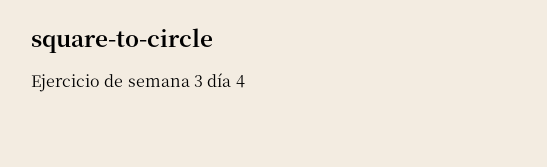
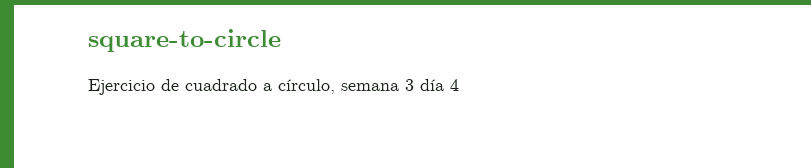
(124, 80) none -> [185,79,335,94] cuadrado a círculo,

